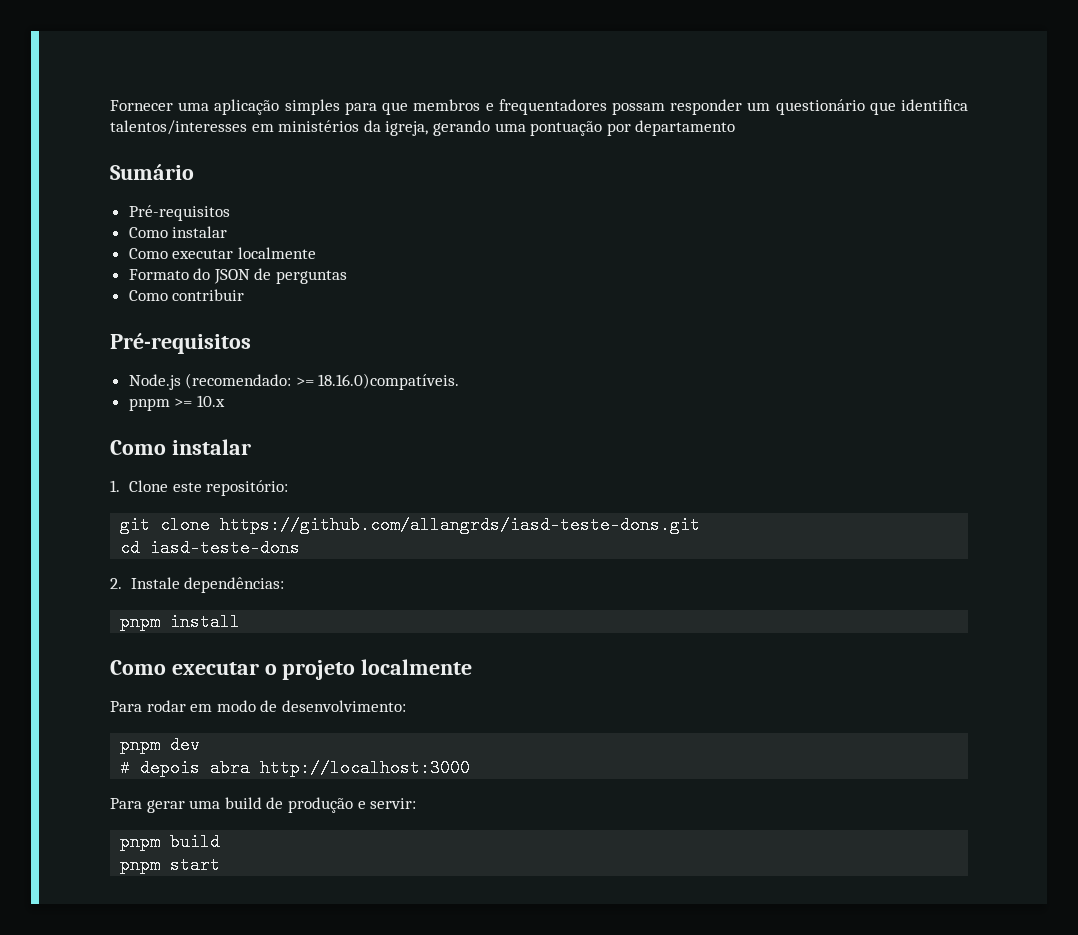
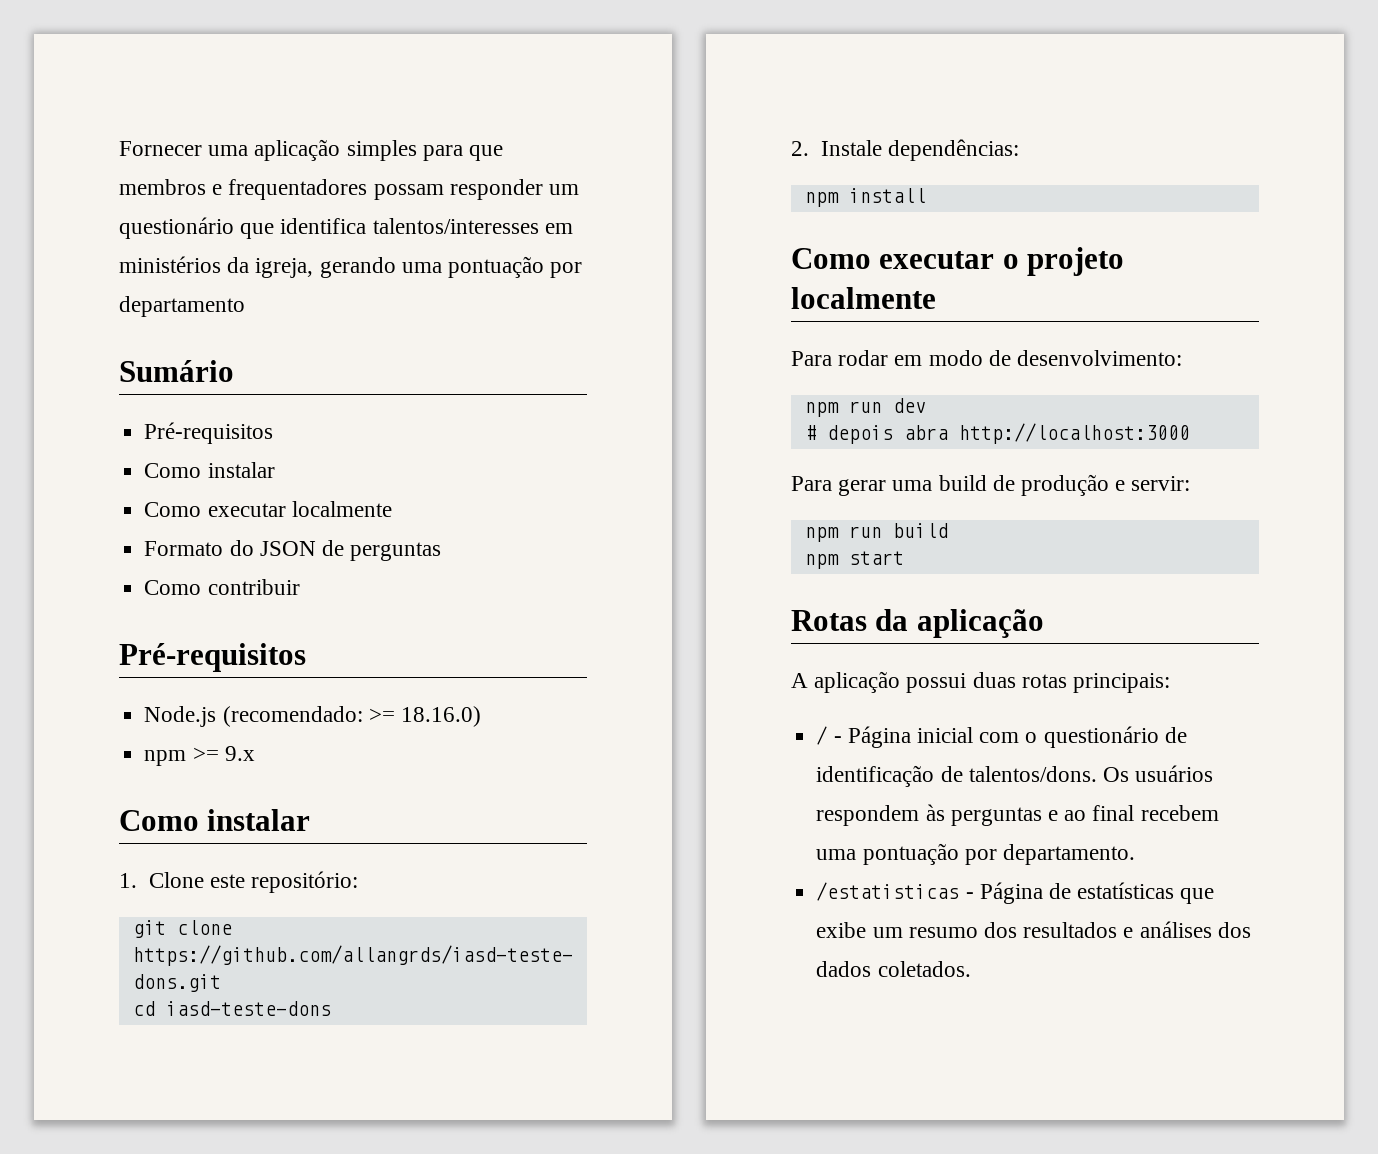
[318,373,460,390] [128,395,225,411] 18.16.0)compatíveis. // pnpm >= 10.x -> [400,706,481,727] [144,746,255,766] 18.16.0) // npm >= 9.x
[120,613,161,631] pnpm -> [804,192,839,207] npm
[120,736,161,754] pnpm -> [804,401,882,417] npm run
[120,833,161,851] pnpm -> [804,526,882,542] npm run
[120,856,161,874] pnpm -> [804,554,839,569] npm
(221, 865) none -> [791,609,1044,638] [791,671,1171,693] [816,726,1187,748] [816,765,1214,787] [816,804,1219,826] [816,843,1135,865] [816,882,1215,904] [816,921,1251,938] [816,961,971,977] // Rotas da aplicação // A aplicação possui duas rotas principais: // / - Página inicial com o questionário de identificação de talentos/dons. Os usuários respondem às perguntas e ao final recebem uma pontuação por departamento. // /estatisticas - Página de estatísticas que exibe um resumo dos resultados e análises dos dados coletados.

